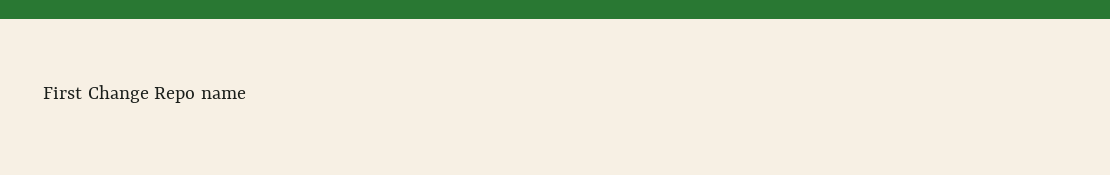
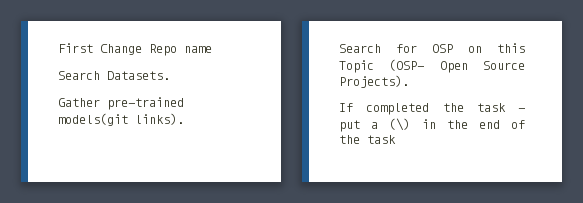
(247, 94) none -> [58,71,170,80] [58,97,184,110] [58,113,184,126] [339,43,525,53] [339,59,525,73] [339,75,409,88] [339,103,525,115] [339,118,525,132] [339,135,396,144] // Search Datasets. // Gather pre-trained models(git links). // Search for OSP on this Topic (OSP- Open Source Projects). // If completed the task - put a (\) in the end of the task

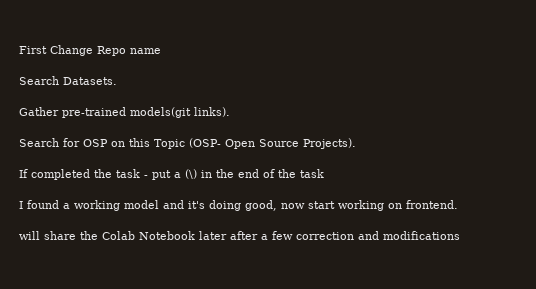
(396, 139) none -> [19,200,458,211] [19,231,460,240] // I found a working model and it's doing good, now start working on frontend. // will share the Colab Notebook later after a few correction and modifications

